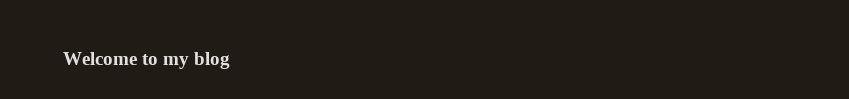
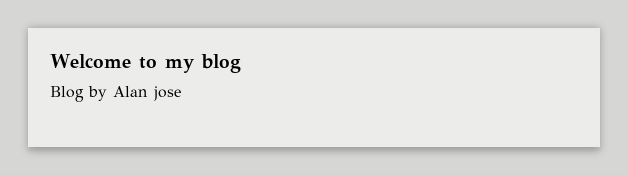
(231, 60) none -> [50,86,181,102] // Blog by Alan jose

